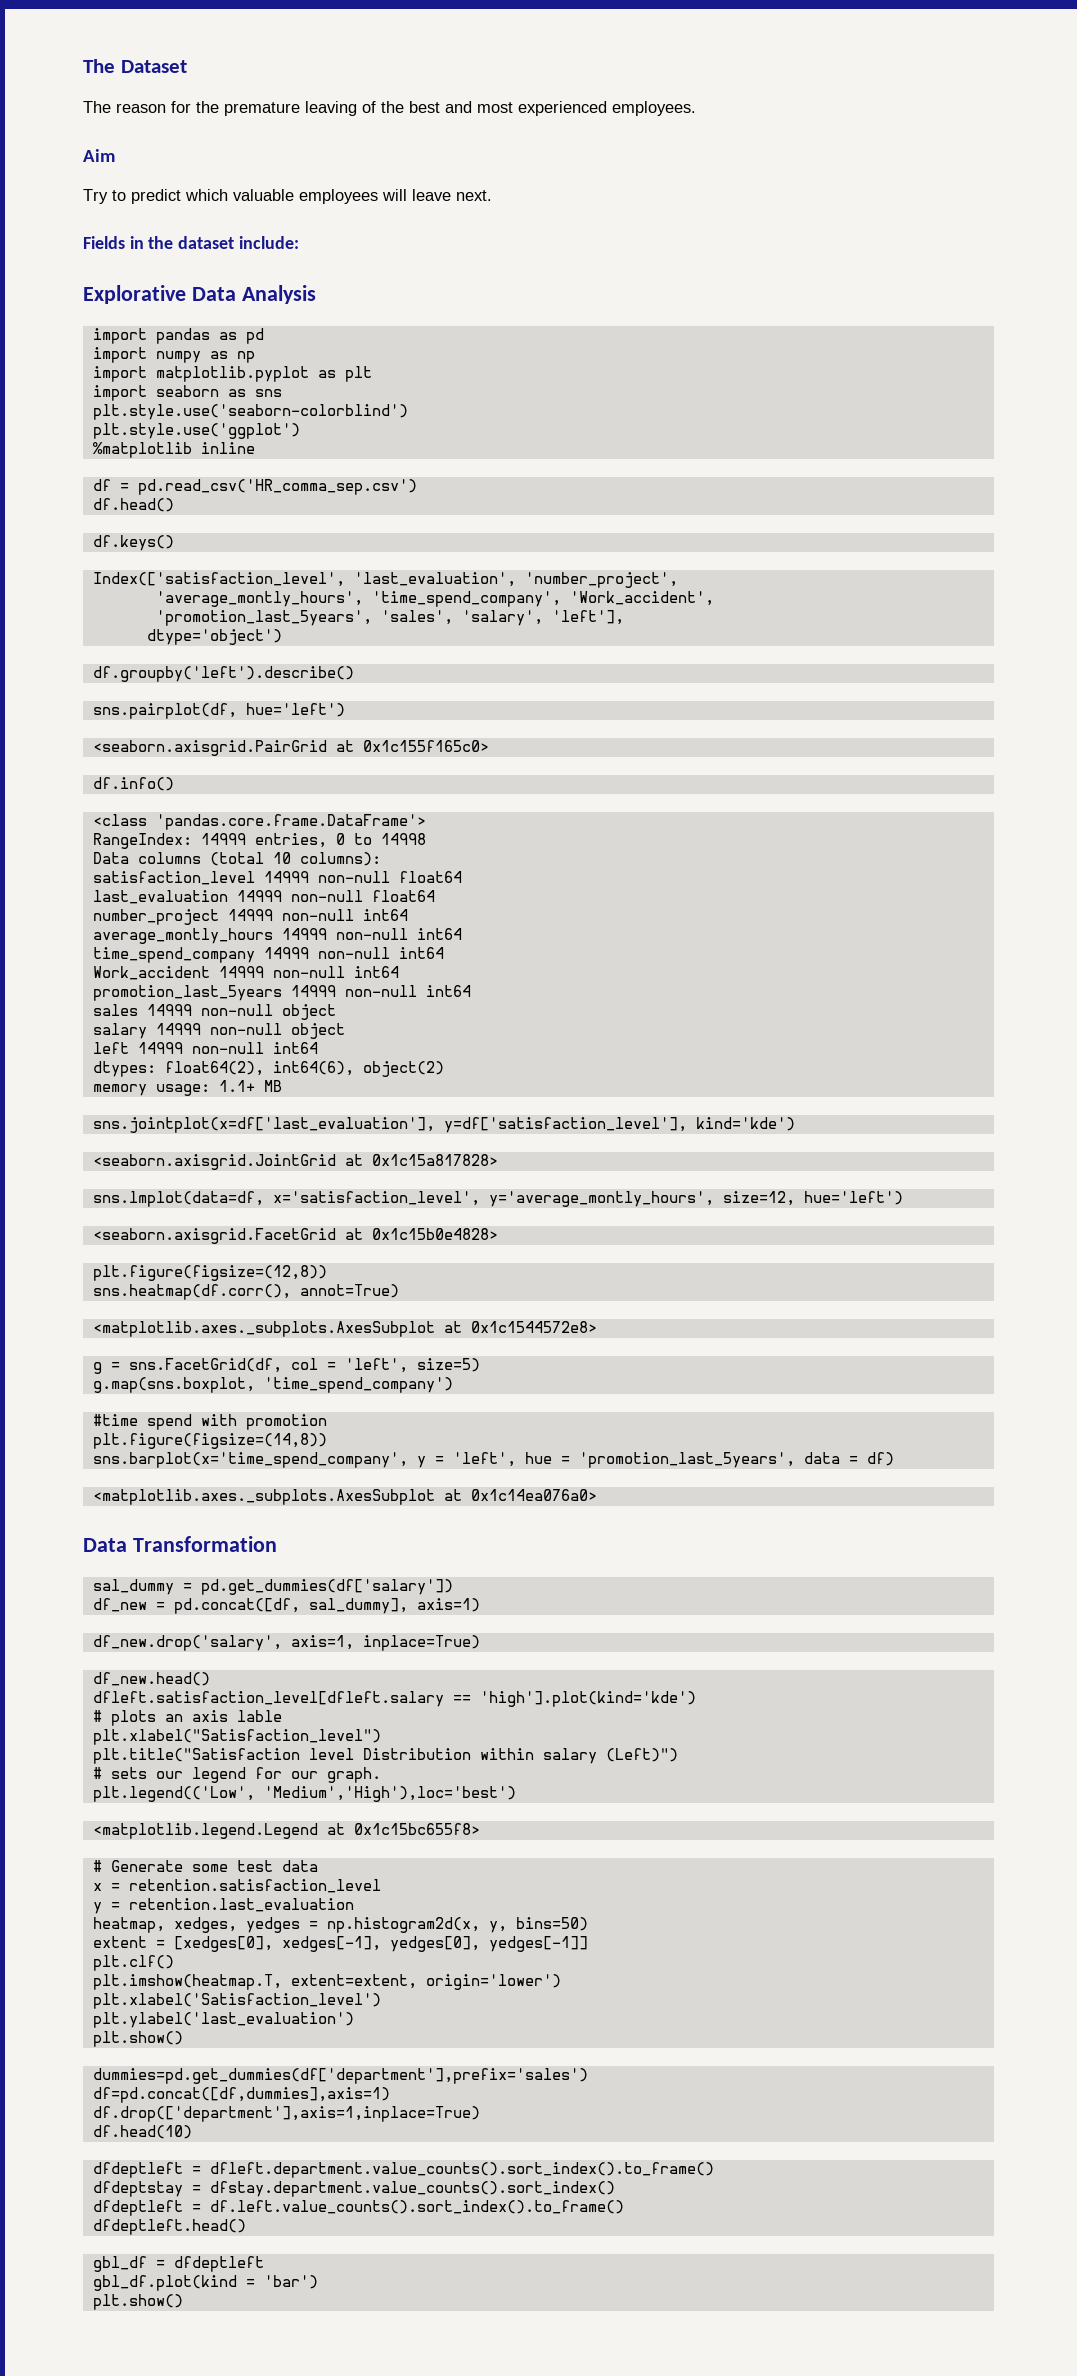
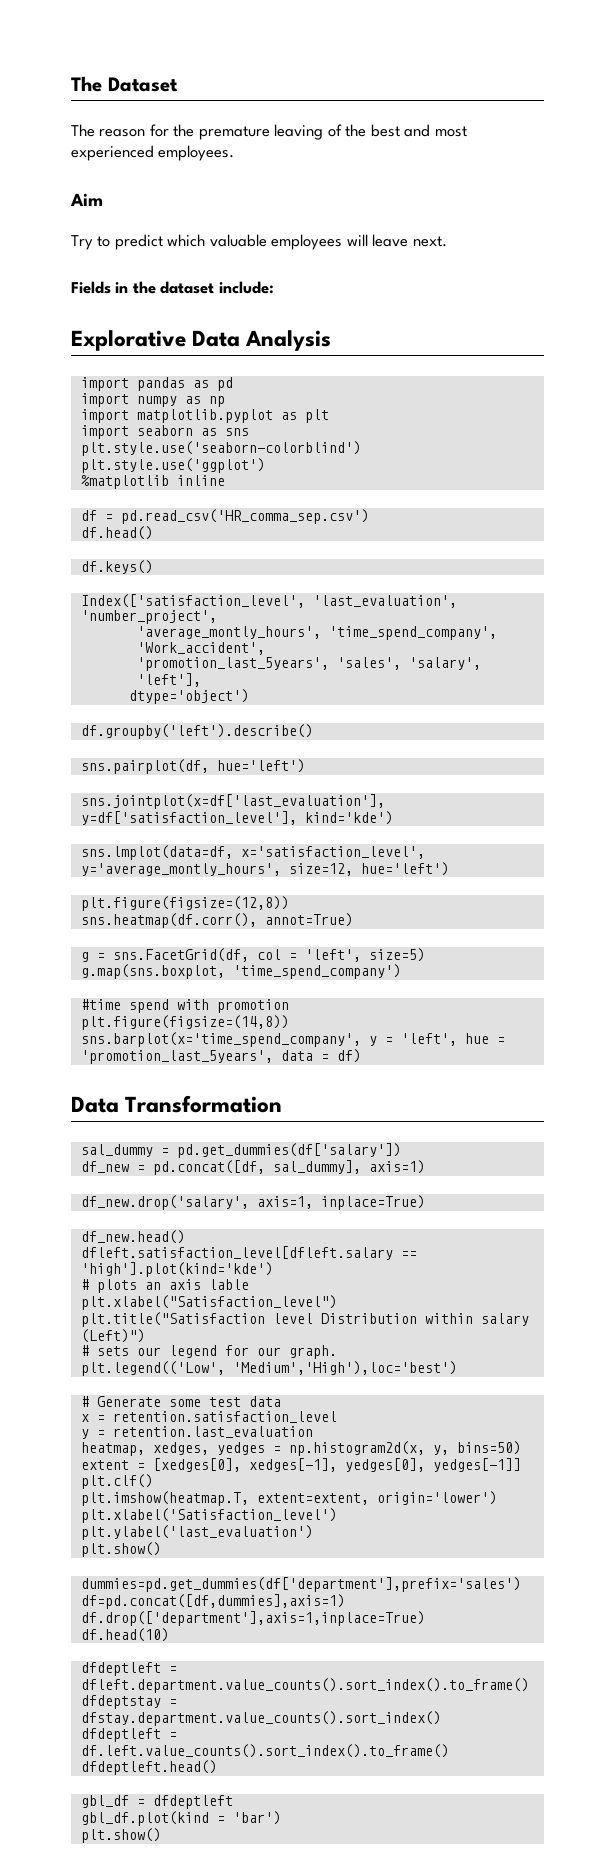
[92,740,489,756] [92,777,174,791] [92,814,426,830] [92,833,426,849] [92,852,381,866] [92,871,462,885] [92,890,435,904] [92,909,408,925] [92,928,462,944] [92,947,444,963] [92,966,399,980] [92,985,471,1001] [92,1004,336,1020] [92,1023,345,1039] [92,1042,318,1054] [92,1061,444,1077] [92,1080,282,1096] // <seaborn.axisgrid.PairGrid at 0x1c155f165c0> // df.info() // <class 'pandas.core.frame.DataFrame'> // RangeIndex: 14999 entries, 0 to 14998 // Data columns (total 10 columns): // satisfaction_level 14999 non-null float64 // last_evaluation 14999 non-null float64 // number_project 14999 non-null int64 // average_montly_hours 14999 non-null int64 // time_spend_company 14999 non-null int64 // Work_accident 14999 non-null int64 // promotion_last_5years 14999 non-null int64 // sales 14999 non-null object // salary 14999 non-null object // left 14999 non-null int64 // dtypes: float64(2), int64(6), object(2) // memory usage: 1.1+ MB -> (305, 766) none
[92,1154,498,1170] // <seaborn.axisgrid.JointGrid at 0x1c15a817828> -> (393, 818) none
[92,1228,498,1244] // <seaborn.axisgrid.FacetGrid at 0x1c15b0e4828> -> (449, 869) none
[92,1321,597,1337] // <matplotlib.axes._subplots.AxesSubplot at 0x1c1544572e8> -> (353, 920) none
[92,1489,597,1505] // <matplotlib.axes._subplots.AxesSubplot at 0x1c14ea076a0> -> (361, 1056) none
[92,1823,480,1839] // <matplotlib.legend.Legend at 0x1c15bc655f8> -> (457, 1368) none

